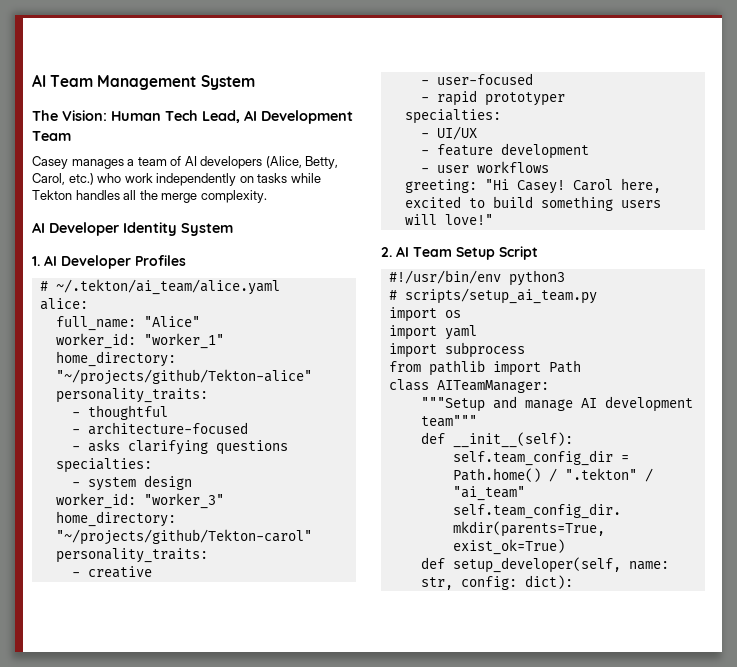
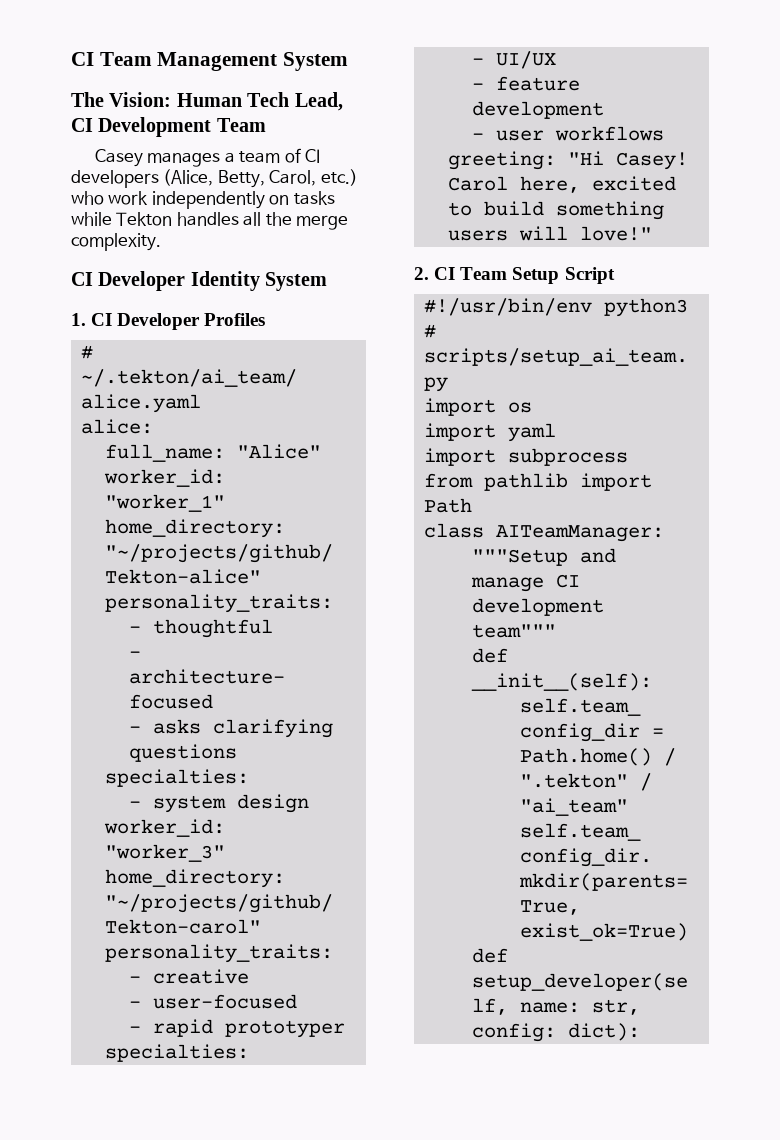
[32,74,46,87] AI -> [71,52,94,66] CI
[244,110,257,121] AI -> [71,118,93,132] CI
[184,156,197,166] AI -> [304,149,320,163] CI
[32,222,45,233] AI -> [71,272,93,286] CI
[44,255,57,266] AI -> [91,313,113,326] CI
[396,246,409,257] AI -> [434,267,456,280] CI
[580,398,597,408] AI -> [555,574,580,588] CI

